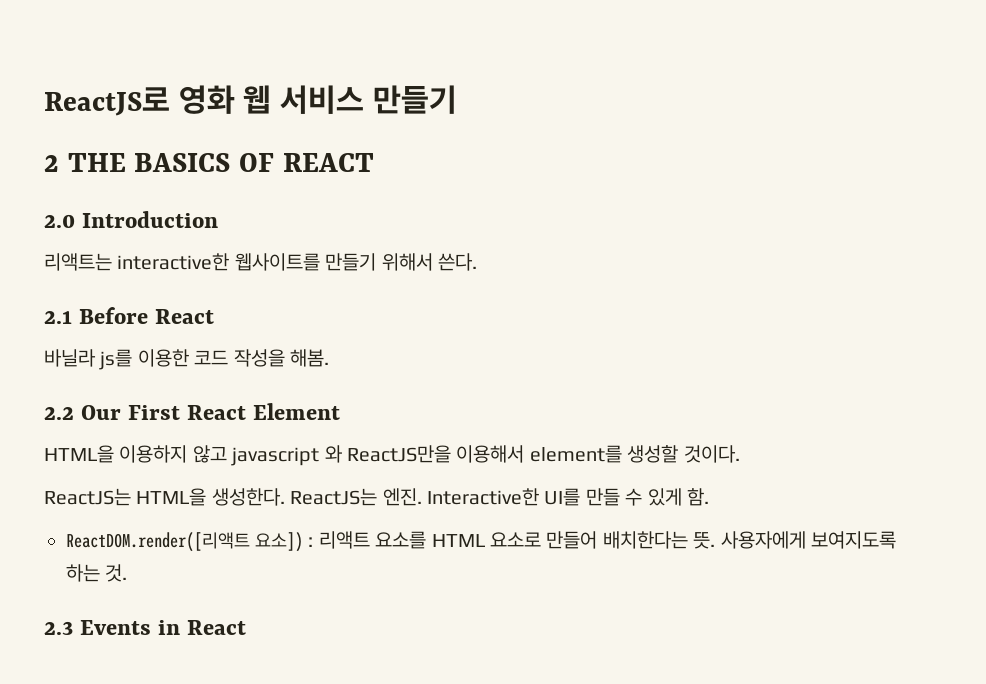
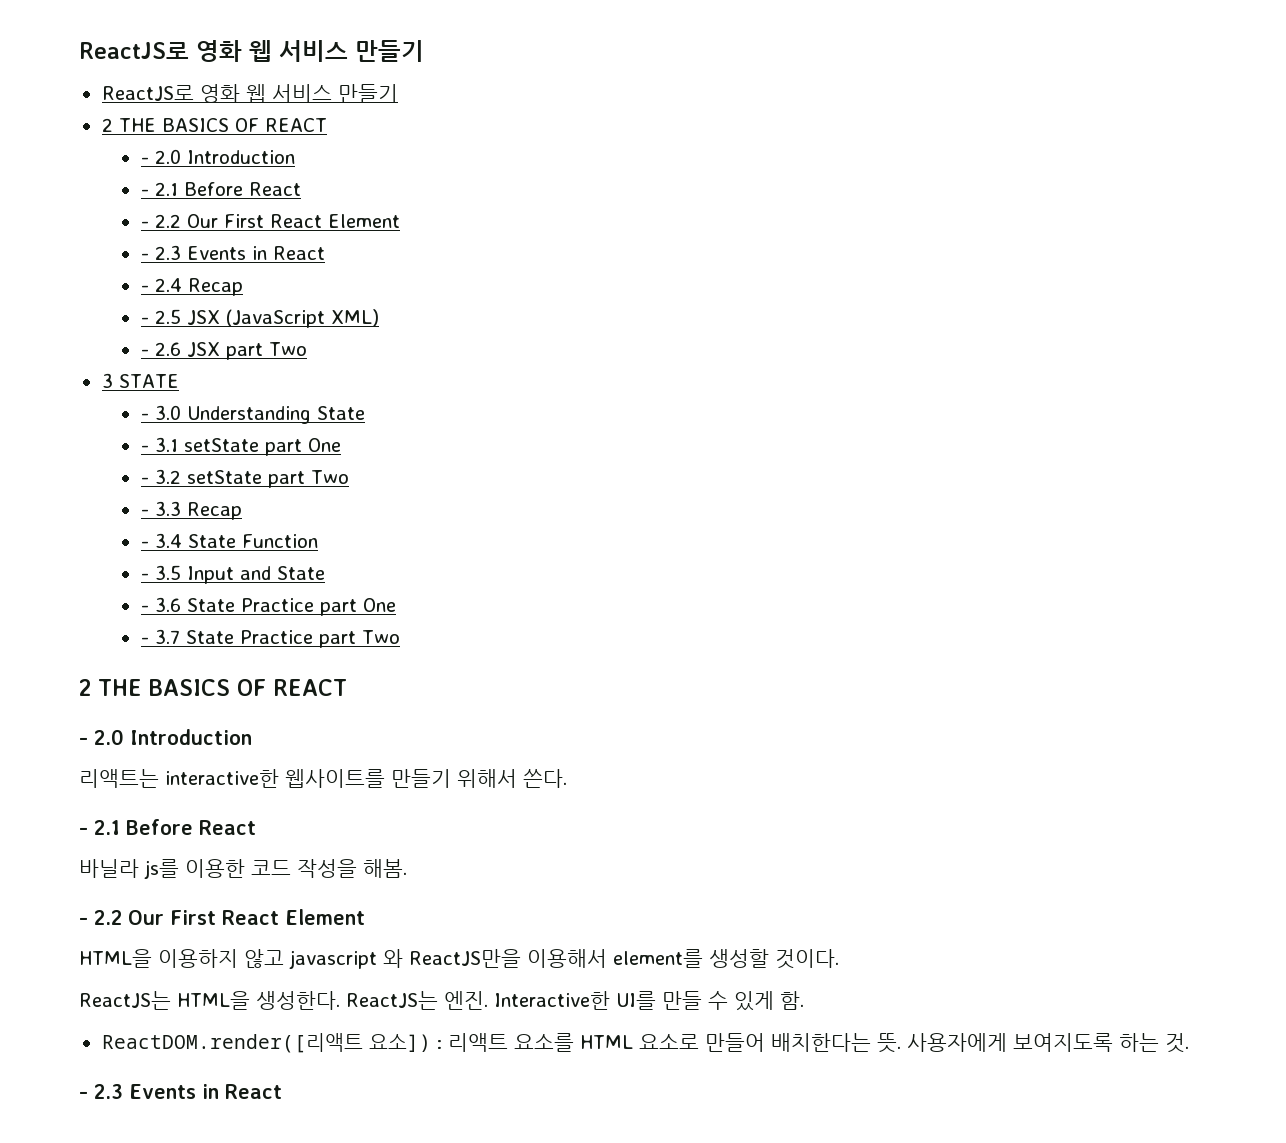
[44,85,457,116] [44,153,374,172] ReactJS로 영화 웹 서비스 만들기 // 2 THE BASICS OF REACT // -> [79,40,424,62] [101,84,398,103] [101,118,327,132] [140,149,295,164] [140,182,301,196] [140,214,400,228] [140,245,325,260] [140,278,243,296] [140,309,379,328] [140,342,307,360] [101,373,179,388] [140,405,365,424] [140,437,341,456] [140,469,349,488] [140,501,242,520] [140,533,318,548] [140,565,325,584] [140,597,396,616] [140,629,400,648] [79,679,347,696] [79,737,88,745] ReactJS로 영화 웹 서비스 만들기 // ReactJS로 영화 웹 서비스 만들기 // 2 THE BASICS OF REACT // - 2.0 Introduction // - 2.1 Before React // - 2.2 Our First React Element // - 2.3 Events in React // - 2.4 Recap // - 2.5 JSX (JavaScript XML) // - 2.6 JSX part Two // 3 STATE // - 3.0 Understanding State // - 3.1 setState part One // - 3.2 setState part Two // - 3.3 Recap // - 3.4 State Function // - 3.5 Input and State // - 3.6 State Practice part One // - 3.7 State Practice part Two // 2 THE BASICS OF REACT // -
(477, 262) none -> [79,827,88,835] -
(329, 358) none -> [79,917,88,925] -
(128, 573) none -> [79,1091,88,1099] -

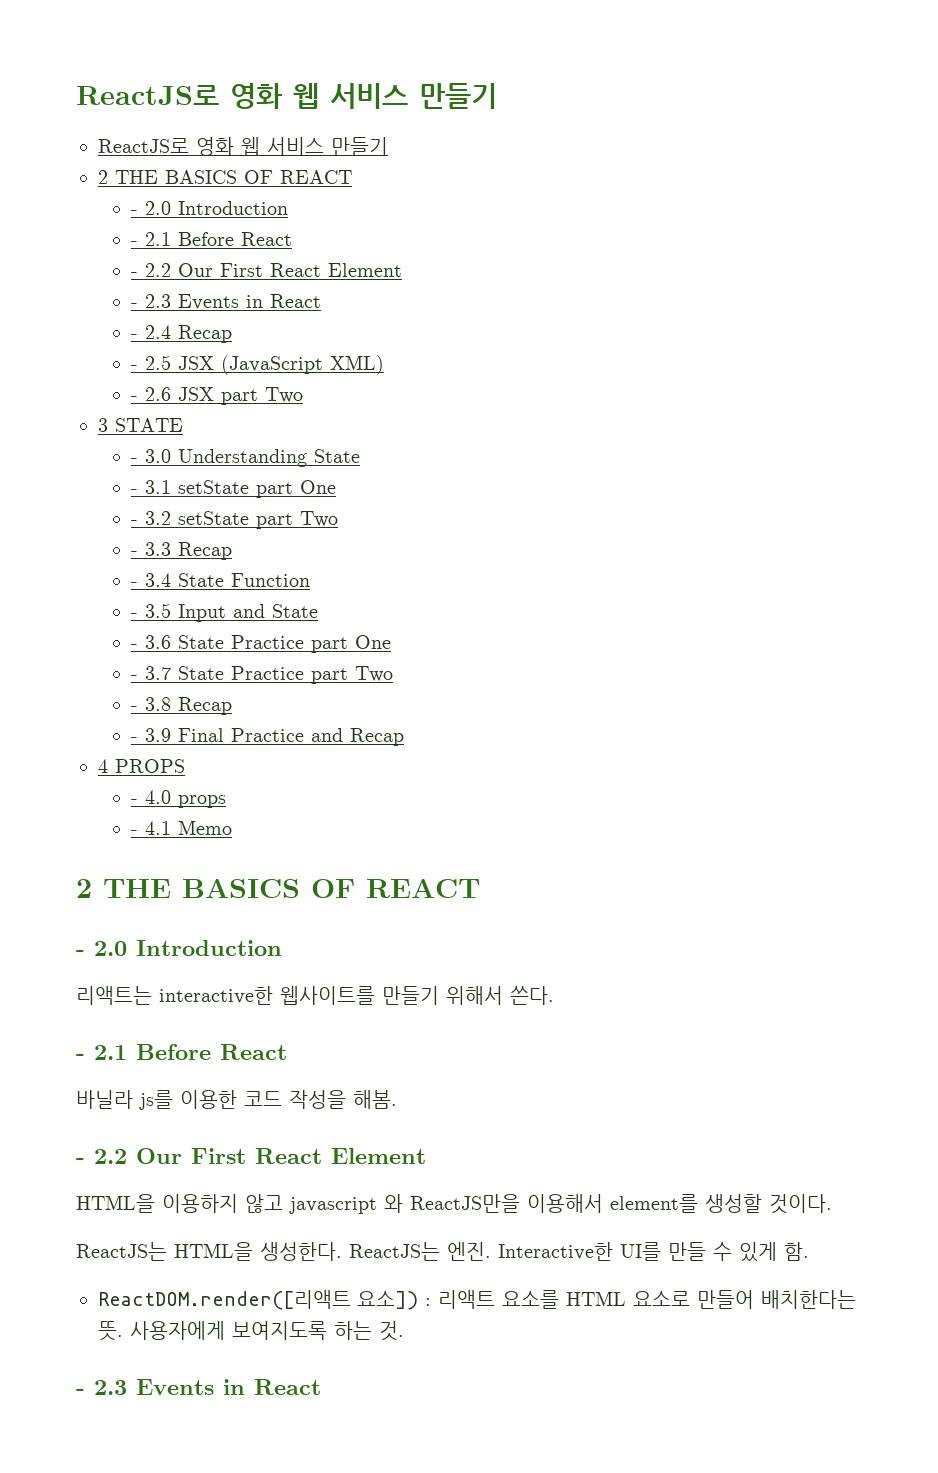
(400, 637) none -> [130,697,232,715] [130,728,404,746] [98,759,185,773] [130,790,226,808] [130,820,232,835] // - 3.8 Recap // - 3.9 Final Practice and Recap // 4 PROPS // - 4.0 props // - 4.1 Memo

